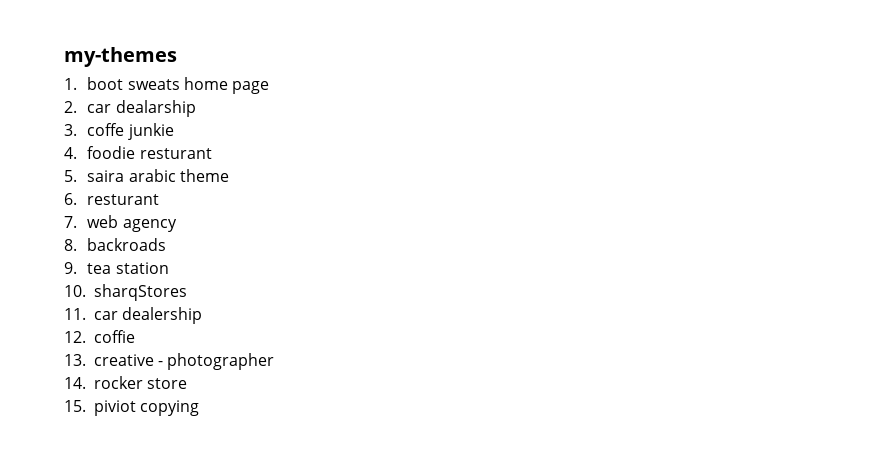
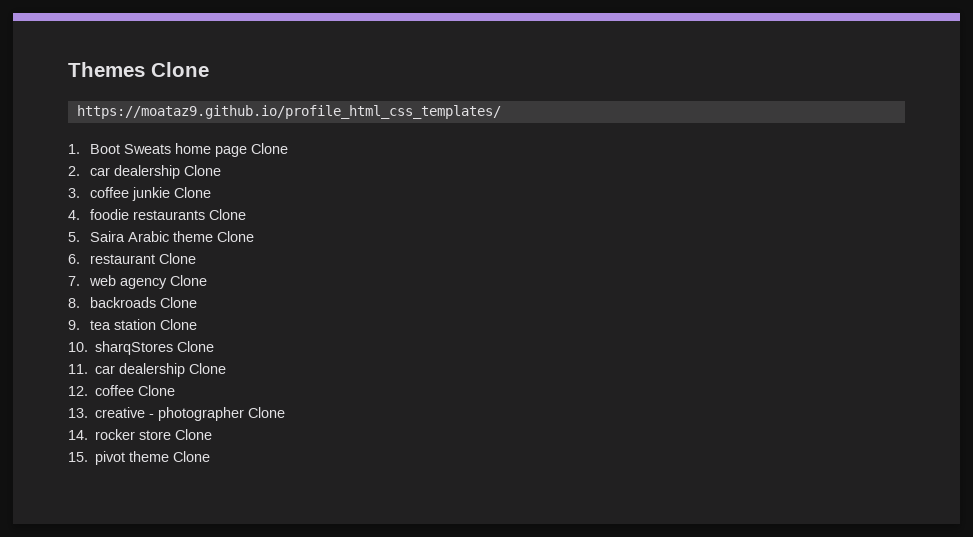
[64,47,177,67] my-themes -> [68,62,209,77] [76,105,501,119] Themes Clone // https://moataz9.github.io/profile_html_css_templates/
[87,77,180,90] boot sweats -> [90,144,172,154] Boot Sweats
(269, 87) none -> [251,143,289,154] Clone
[115,100,196,117] dealarship -> [114,165,222,179] dealership Clone
[87,123,125,136] coffe -> [90,187,130,198] coffee
(174, 131) none -> [174,187,212,198] Clone
[139,148,212,159] resturant -> [133,209,247,220] restaurants Clone
[87,169,229,182] saira arabic theme -> [90,231,255,242] Saira Arabic theme Clone
[87,194,160,205] resturant -> [90,253,197,264] restaurant Clone
(177, 225) none -> [170,275,208,286] Clone
(167, 244) none -> [160,297,198,308] Clone
(169, 268) none -> [160,319,198,330] Clone
(187, 292) none -> [177,341,215,352] Clone
(202, 315) none -> [189,363,227,374] Clone
[93,330,135,343] coffie -> [95,385,176,396] coffee Clone
(275, 361) none -> [248,407,286,418] Clone
(187, 383) none -> [175,429,213,440] Clone
[93,400,199,416] piviot copying -> [95,451,211,465] pivot theme Clone

